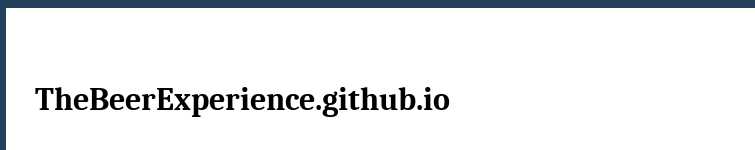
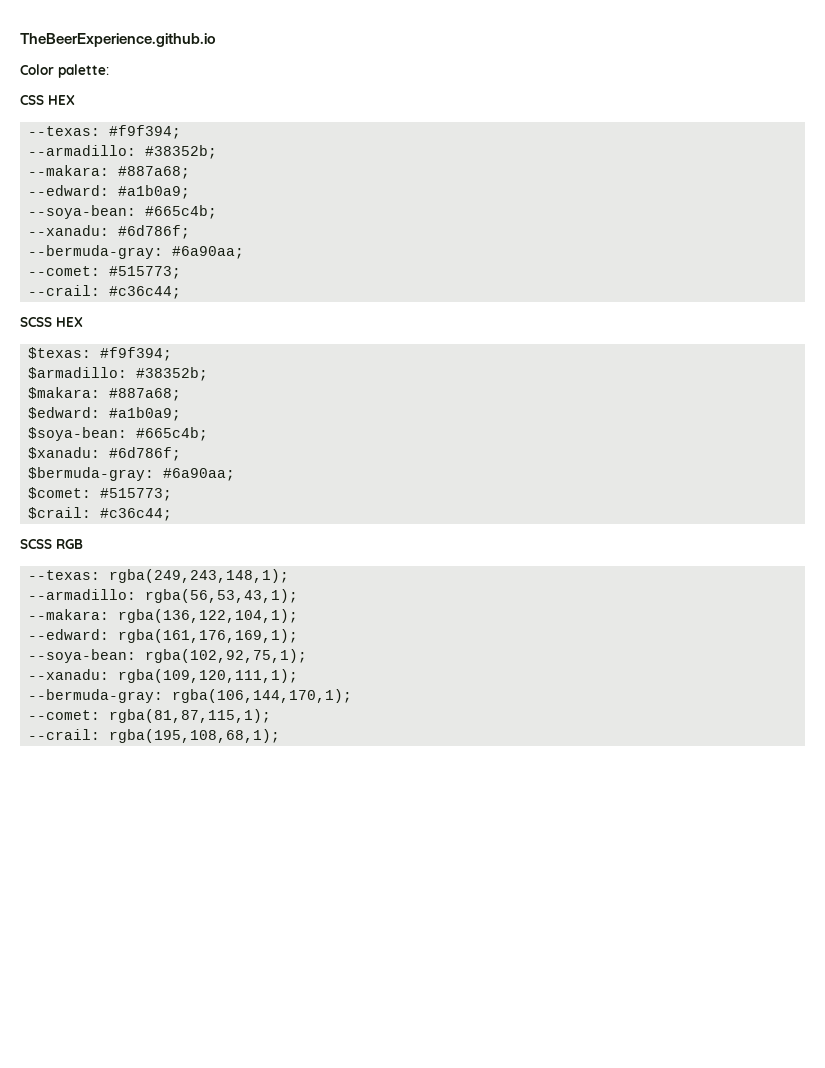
(450, 102) none -> [20,64,109,78] [20,95,75,105] [28,125,182,139] [28,145,218,159] [28,165,191,179] [28,185,191,199] [28,205,218,219] [28,225,191,239] [28,245,245,259] [28,266,182,279] [28,285,182,299] [20,317,83,327] [28,347,173,361] [28,367,209,381] [28,387,182,401] [28,407,182,421] [28,427,209,441] [28,447,182,461] [28,467,236,481] [28,487,173,501] [28,507,173,521] [20,539,83,549] [28,569,290,583] [28,589,299,603] [28,609,299,623] [28,629,299,643] [28,649,308,663] [28,669,299,683] [28,689,353,703] [28,709,272,723] [28,729,281,743] // Color palette: // CSS HEX // --texas: #f9f394; // --armadillo: #38352b; // --makara: #887a68; // --edward: #a1b0a9; // --soya-bean: #665c4b; // --xanadu: #6d786f; // --bermuda-gray: #6a90aa; // --comet: #515773; // --crail: #c36c44; // SCSS HEX // $texas: #f9f394; // $armadillo: #38352b; // $makara: #887a68; // $edward: #a1b0a9; // $soya-bean: #665c4b; // $xanadu: #6d786f; // $bermuda-gray: #6a90aa; // $comet: #515773; // $crail: #c36c44; // SCSS RGB // --texas: rgba(249,243,148,1); // --armadillo: rgba(56,53,43,1); // --makara: rgba(136,122,104,1); // --edward: rgba(161,176,169,1); // --soya-bean: rgba(102,92,75,1); // --xanadu: rgba(109,120,111,1); // --bermuda-gray: rgba(106,144,170,1); // --comet: rgba(81,87,115,1); // --crail: rgba(195,108,68,1);

